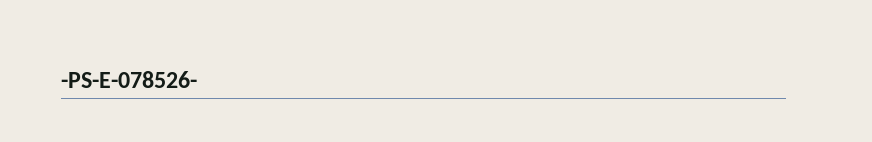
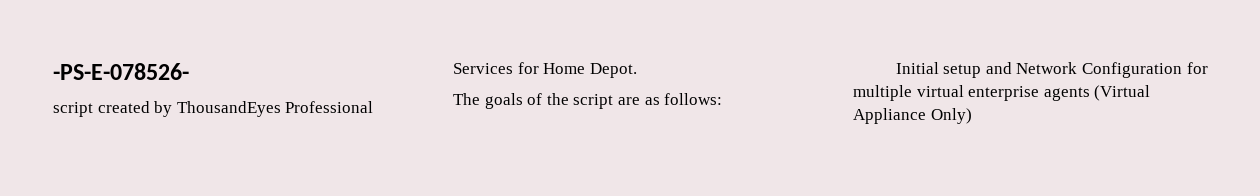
(197, 79) none -> [53,101,374,117] [453,62,637,78] [453,93,723,109] [895,62,1208,78] [853,85,1151,101] [853,108,972,124] // script created by ThousandEyes Professional Services for Home Depot. // The goals of the script are as follows: // Initial setup and Network Configuration for multiple virtual enterprise agents (Virtual Appliance Only)

